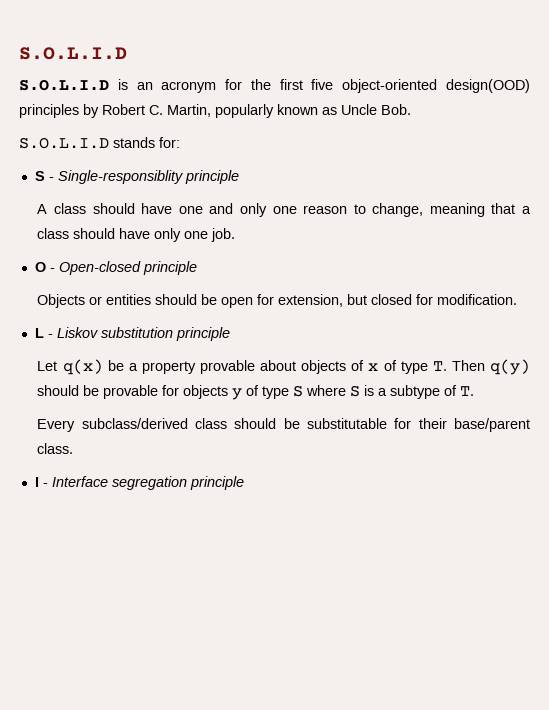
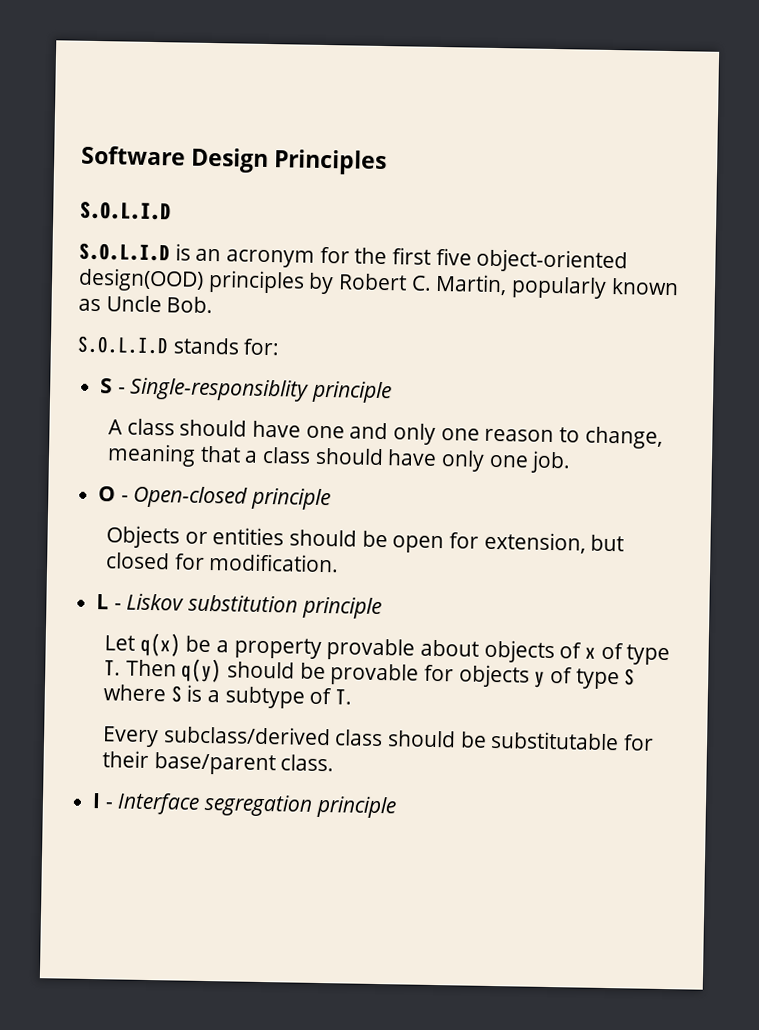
(19, 53) none -> [81,145,388,176] Software Design Principles //

